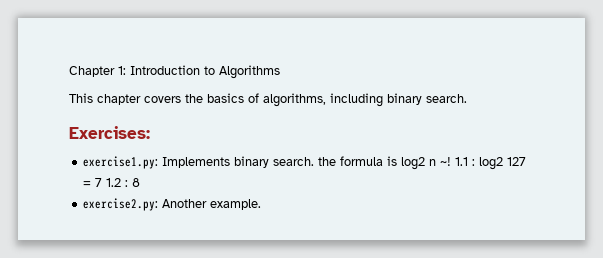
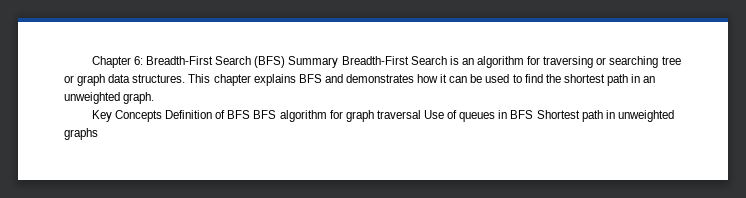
[118,65,280,79] [69,93,467,107] [69,126,150,139] [83,156,527,170] [83,178,141,187] [83,198,262,211] 1: Introduction to Algorithms // This chapter covers the basics of algorithms, including binary search. // Exercises: // exercise1.py: Implements binary search. the formula is log2 n ~! 1.1 : log2 127 = 7 1.2 : 8 // exercise2.py: Another example. -> [134,56,681,68] [64,74,656,86] [64,92,155,104] [91,110,674,122] [64,128,98,140] 6: Breadth-First Search (BFS) Summary Breadth-First Search is an algorithm for traversing or searching tree or graph data structures. This chapter explains BFS and demonstrates how it can be used to find the shortest path in an unweighted graph. // Key Concepts Definition of BFS BFS algorithm for graph traversal Use of queues in BFS Shortest path in unweighted graphs

